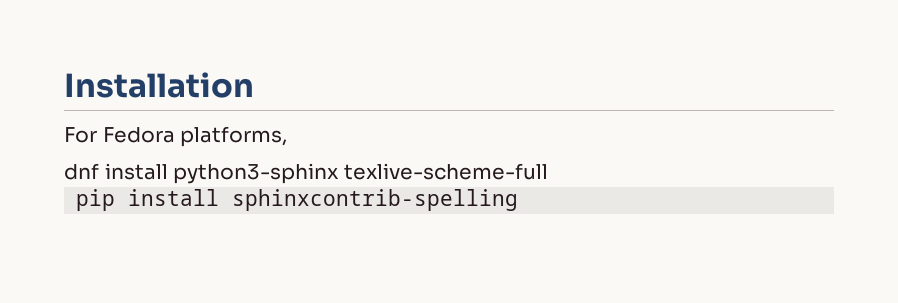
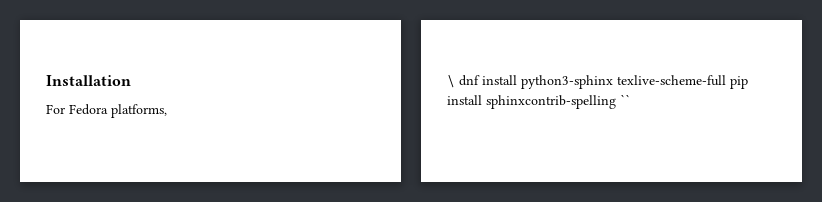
(288, 136) none -> [447,74,455,88] \
(548, 171) // -> (726, 80) none
(519, 200) none -> [620,94,630,105] ``

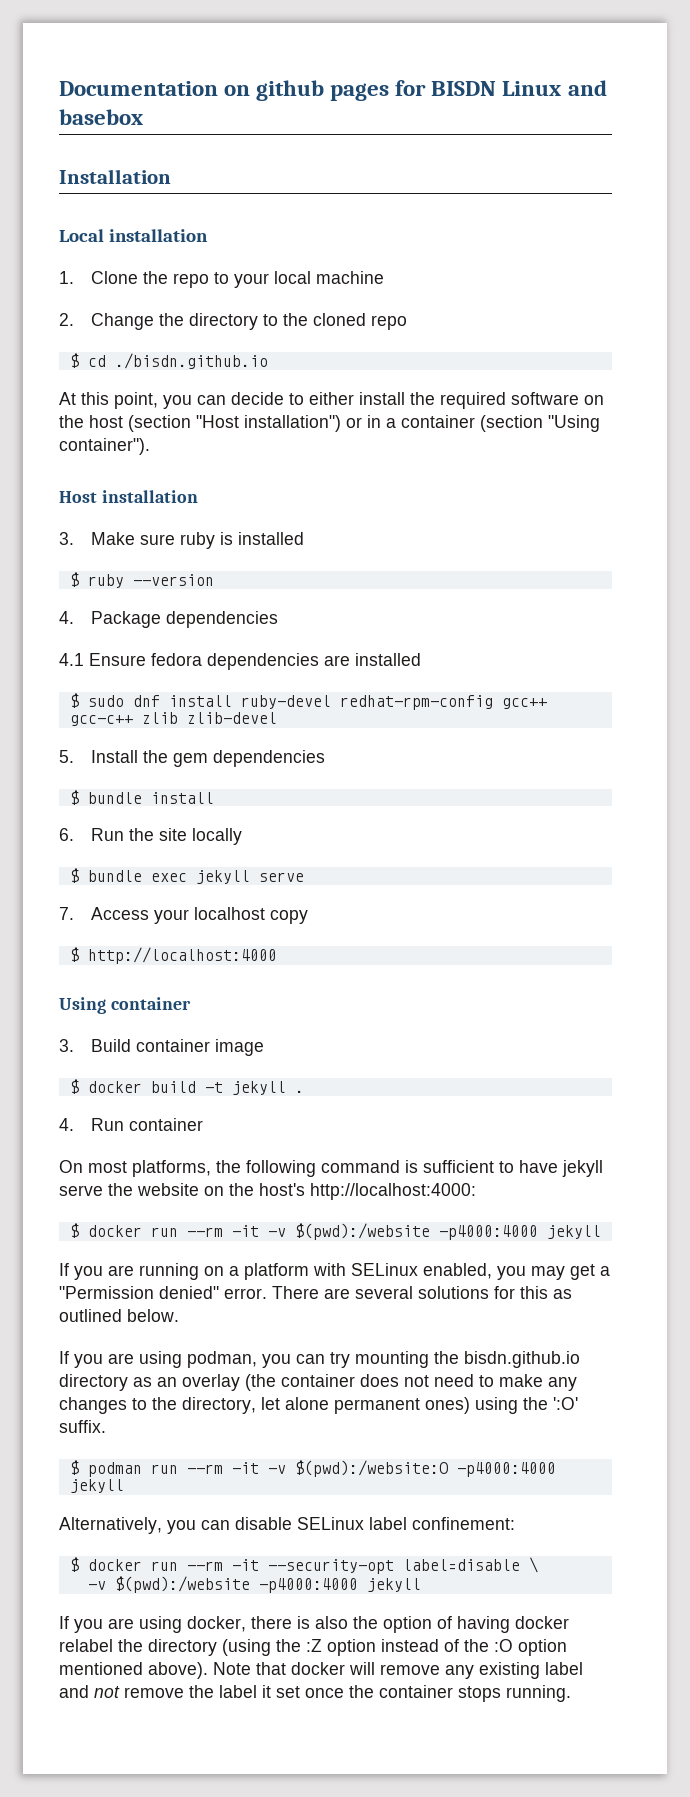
[46,75,131,86] [46,104,167,118] [447,74,748,89] [447,94,630,109] Installation // For Fedora platforms, // \ dnf install python3-sphinx texlive-scheme-full pip install sphinxcontrib-spelling `` -> [59,80,607,101] [59,109,143,125] [59,169,171,184] [59,229,209,242] [59,271,385,288] [59,313,408,330] [69,353,268,369] [59,392,604,409] [59,415,600,432] [59,438,150,455] [59,490,198,503] [59,532,305,549] [69,572,214,588] [59,611,279,628] [59,653,421,670] [69,693,547,710] [69,712,277,726] [59,750,326,767] [69,790,214,805] [59,828,243,845] [69,868,304,884] [59,907,309,924] [69,947,277,964] [59,997,191,1014] [59,1039,265,1056] [69,1079,304,1095] [59,1118,204,1131] [59,1160,603,1177] [59,1183,476,1200] [69,1223,601,1240] [59,1263,610,1280] [59,1286,572,1299] [59,1309,179,1322] [59,1351,580,1368] [59,1374,577,1391] [59,1397,578,1414] [59,1420,106,1433] [69,1460,556,1477] [69,1479,124,1493] [59,1517,515,1534] [69,1557,538,1574] [87,1576,421,1593] [59,1616,569,1633] [59,1639,567,1656] [59,1662,583,1679] [59,1685,571,1702] Documentation on github pages for BISDN Linux and basebox // Installation // Local installation // 1. Clone the repo to your local machine // 2. Change the directory to the cloned repo // $ cd ./bisdn.github.io // At this point, you can decide to either install the required software on the host (section "Host installation") or in a container (section "Using container"). // Host installation // 3. Make sure ruby is installed // $ ruby --version // 4. Package dependencies // 4.1 Ensure fedora dependencies are installed // $ sudo dnf install ruby-devel redhat-rpm-config gcc++ gcc-c++ zlib zlib-devel // 5. Install the gem dependencies // $ bundle install // 6. Run the site locally // $ bundle exec jekyll serve // 7. Access your localhost copy // $ http://localhost:4000 // Using container // 3. Build container image // $ docker build -t jekyll . // 4. Run container // On most platforms, the following command is sufficient to have jekyll serve the website on the host's http://localhost:4000: // $ docker run --rm -it -v $(pwd):/website -p4000:4000 jekyll // If you are running on a platform with SELinux enabled, you may get a "Permission denied" error. There are several solutions for this as outlined below. // If you are using podman, you can try mounting the bisdn.github.io directory as an overlay (the container does not need to make any changes to the directory, let alone permanent ones) using the ':O' suffix. // $ podman run --rm -it -v $(pwd):/website:O -p4000:4000 jekyll // Alternatively, you can disable SELinux label confinement: // $ docker run --rm -it --security-opt label=disable \ // -v $(pwd):/website -p4000:4000 jekyll // If you are using docker, there is also the option of having docker relabel the directory (using the :Z option instead of the :O option mentioned above). Note that docker will remove any existing label and not remove the label it set once the container stops running.

